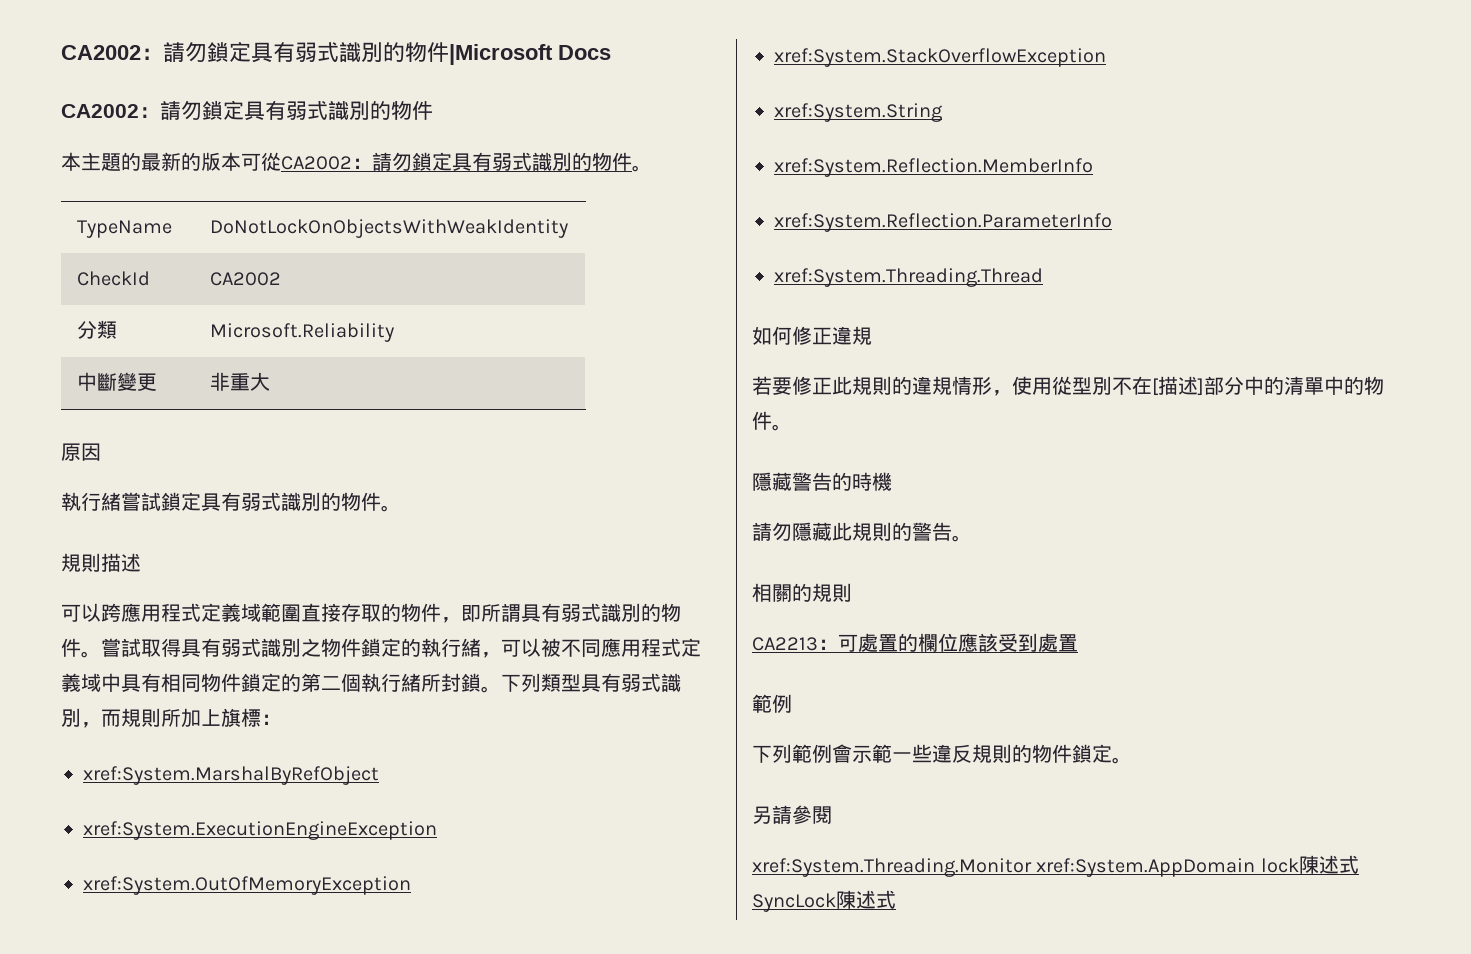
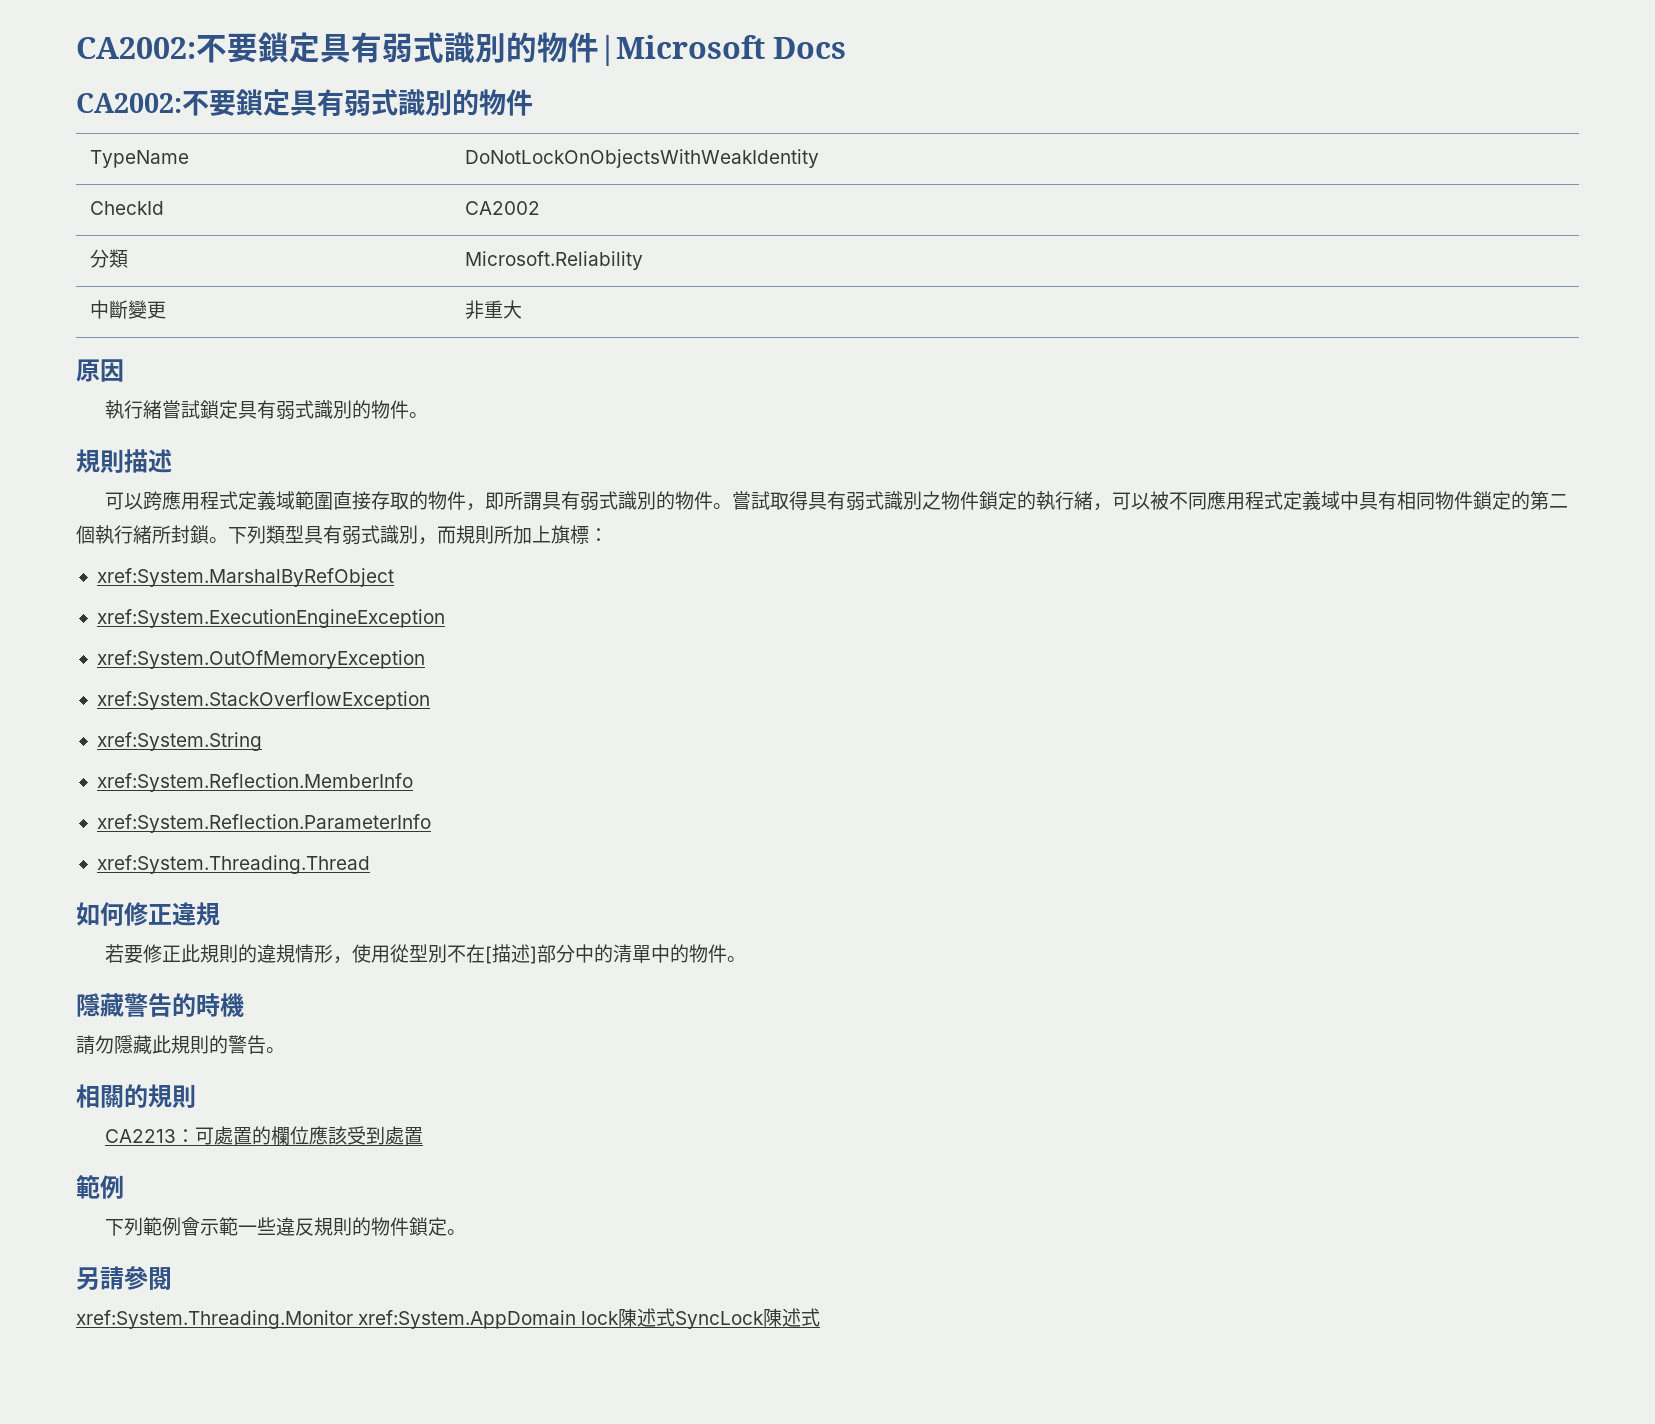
[61,42,207,62] CA2002：請勿 -> [76,33,258,63] CA2002:不要
[61,100,433,121] [61,152,652,172] CA2002：請勿鎖定具有弱式識別的物件 // 本主題的最新的版本可從CA2002：請勿鎖定具有弱式識別的物件。 -> [76,89,533,116] CA2002:不要鎖定具有弱式識別的物件

